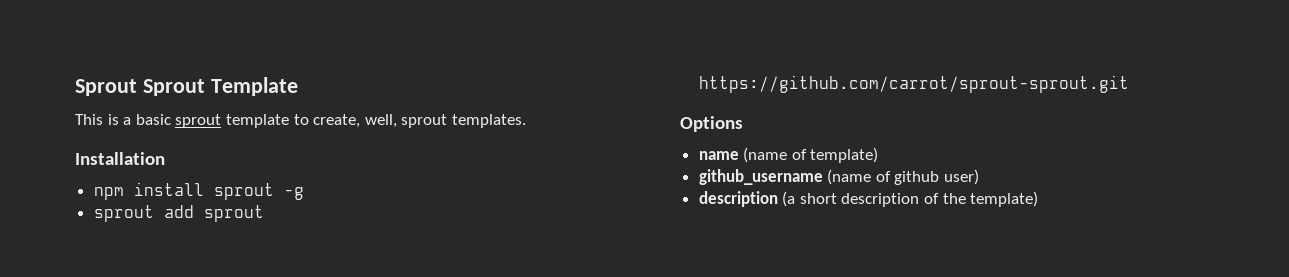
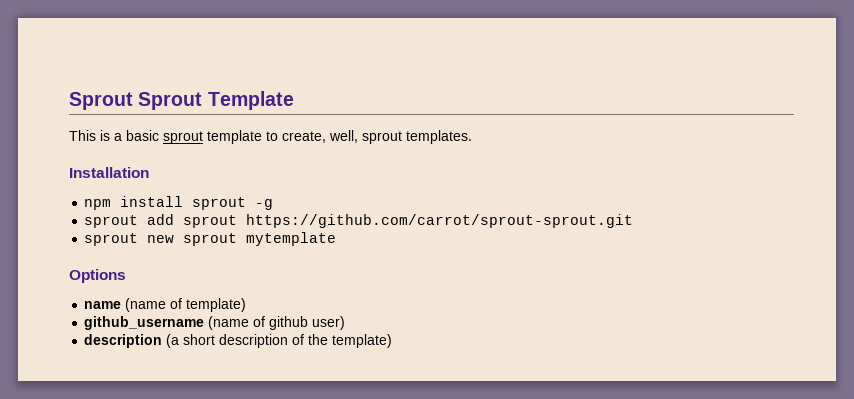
(1129, 84) none -> [84,232,337,246] // sprout new sprout mytemplate

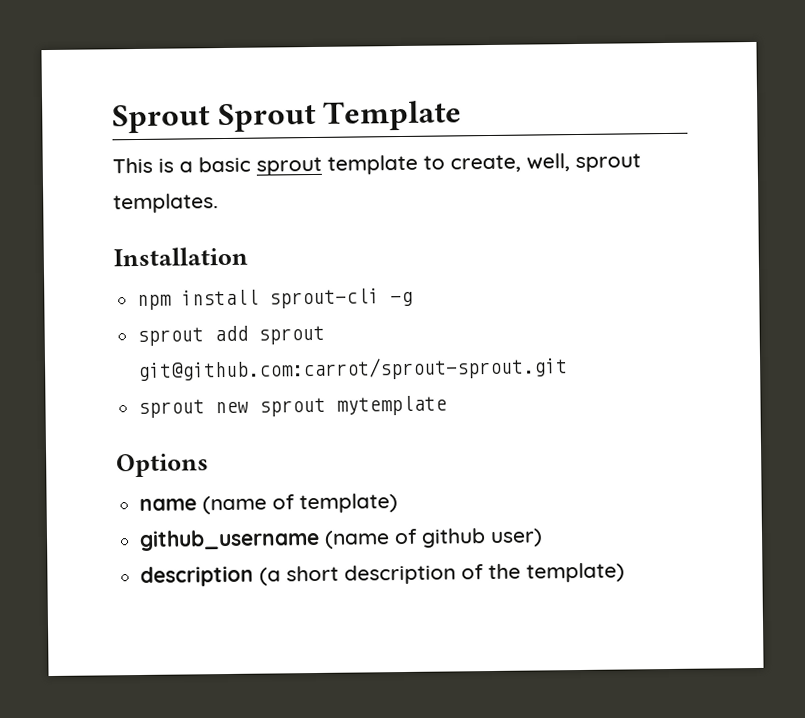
[192,197,247,210] sprout -> [269,288,381,309] sprout-cli
[246,214,634,228] https://github.com/carrot/sprout-sprout.git -> [138,356,569,382] git@github.com:carrot/sprout-sprout.git

